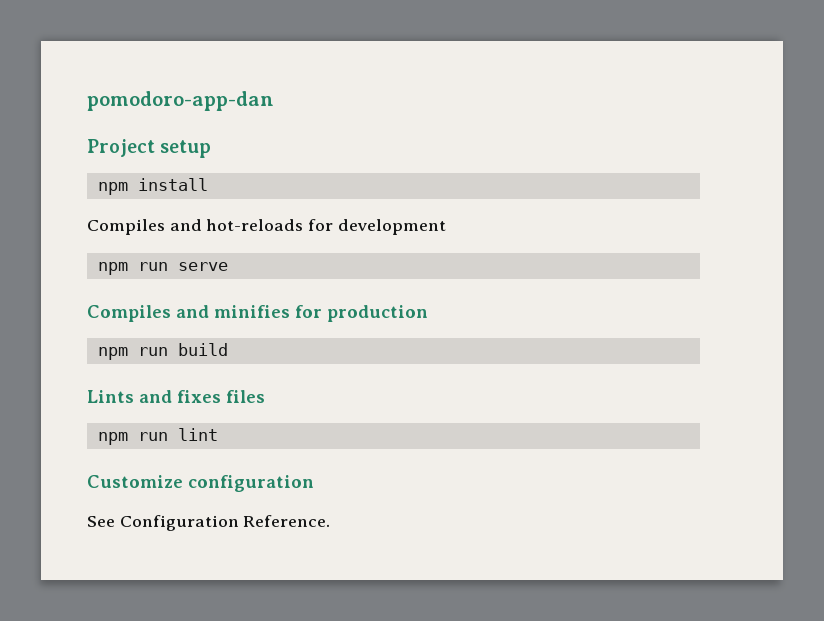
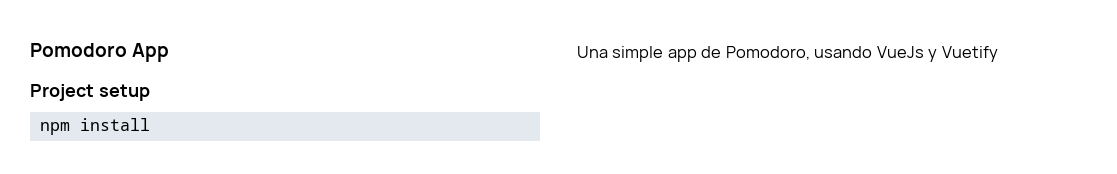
[87,91,274,111] pomodoro-app-dan -> [30,43,170,62] Pomodoro App
[87,219,446,235] [97,262,228,275] [87,305,428,322] [97,343,228,360] [87,390,265,403] [97,428,218,445] [87,475,314,492] [87,515,331,531] Compiles and hot-reloads for development // npm run serve // Compiles and minifies for production // npm run build // Lints and fixes files // npm run lint // Customize configuration // See Configuration Reference. -> [577,46,998,62] Una simple app de Pomodoro, usando VueJs y Vuetify

